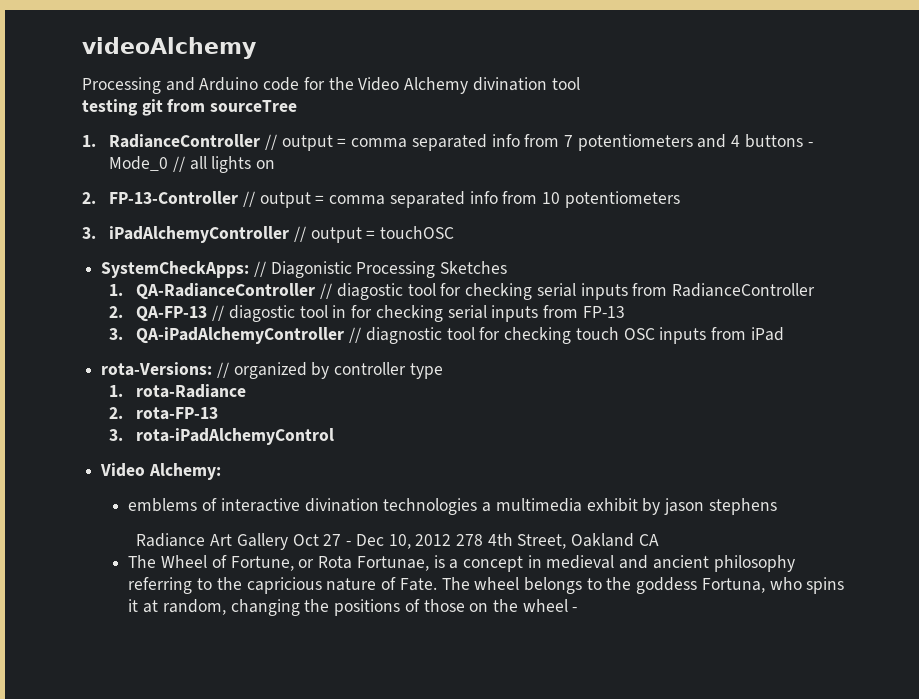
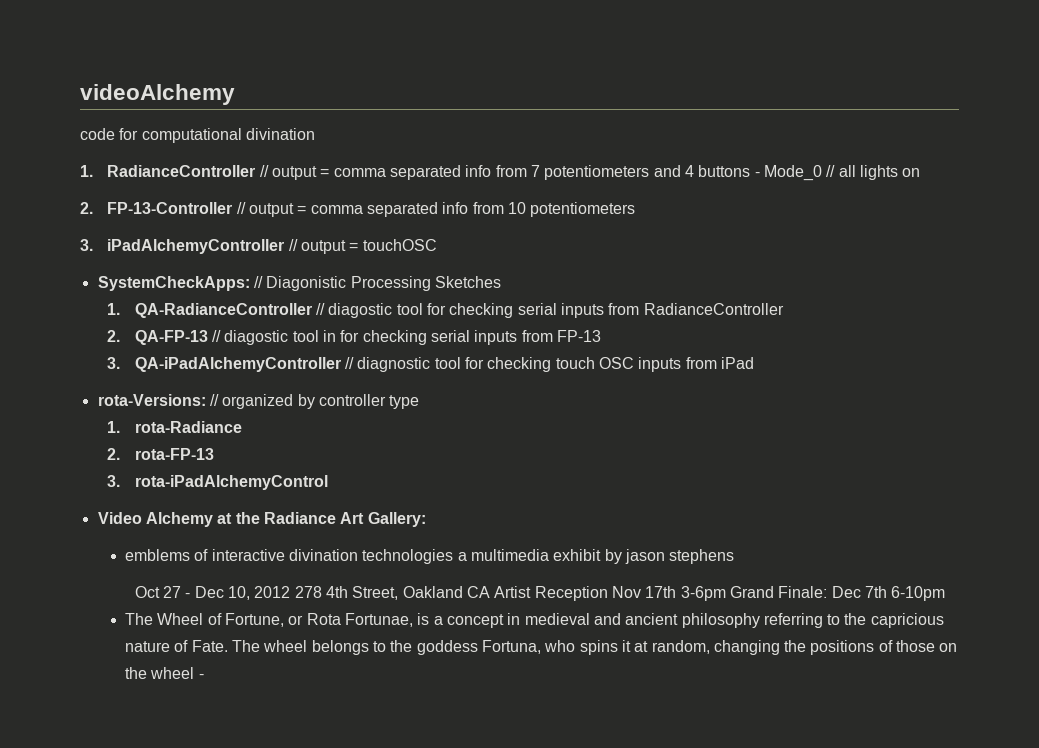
[82,77,580,94] [82,99,298,116] Processing and Arduino code for the Video Alchemy divination tool // testing git from sourceTree -> [80,128,315,143] code for computational divination
[148,463,221,480] Alchemy: -> [145,512,426,527] Alchemy at the Radiance Art Gallery:
[136,533,288,550] Radiance Art Gallery -> (735, 556) none
(659, 540) none -> [494,586,946,601] Artist Reception Nov 17th 3-6pm Grand Finale: Dec 7th 6-10pm

